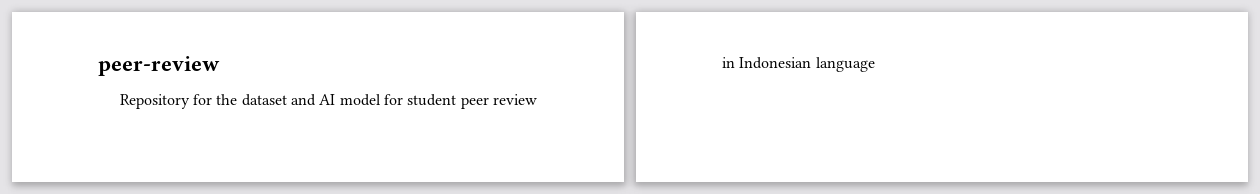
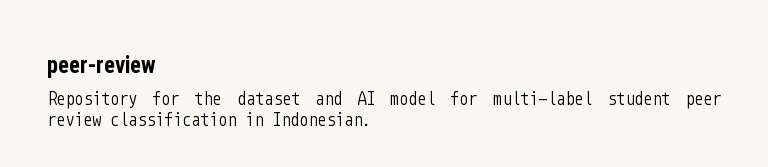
(403, 99) none -> [492,91,592,105] multi-label
[722,57,875,72] in Indonesian language -> [110,112,371,126] classification in Indonesian.

